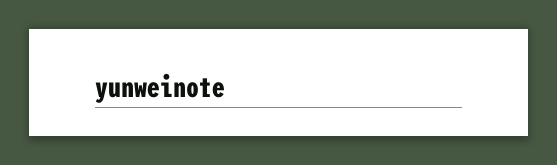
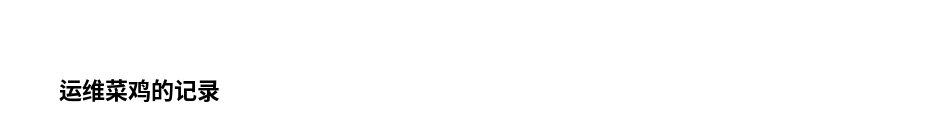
[95,73,225,103] yunweinote -> [59,79,220,103] 运维菜鸡的记录

